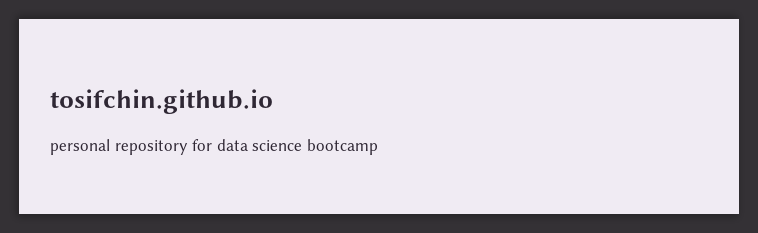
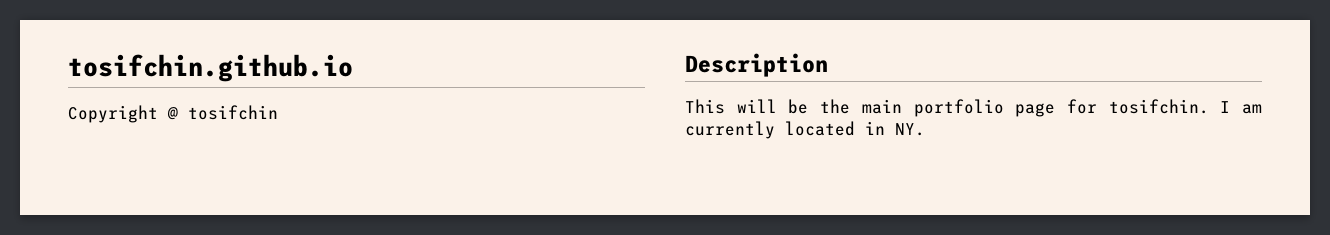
[50,139,378,155] personal repository for data science bootcamp -> [68,105,278,123] [685,53,828,77] [685,99,1262,117] [685,121,925,139] Copyright @ tosifchin // Description // This will be the main portfolio page for tosifchin. I am currently located in NY.

